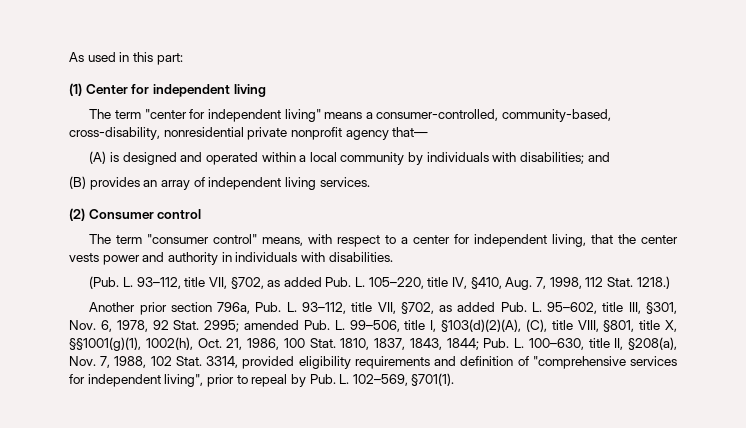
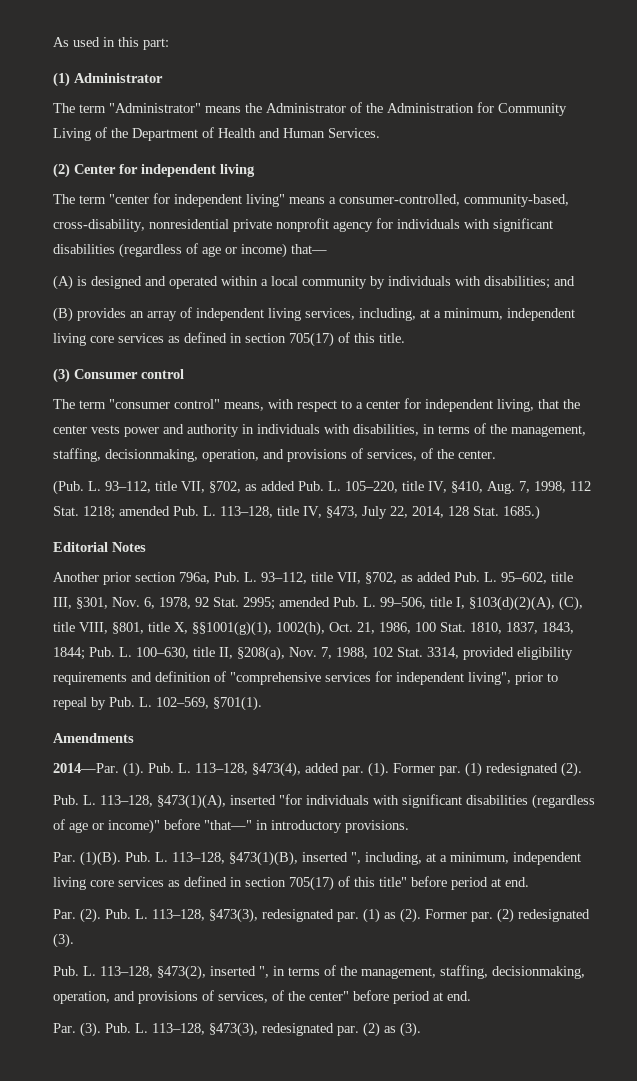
(82, 89) none -> [74,73,163,83] [53,102,567,116] [53,127,380,141] [53,163,70,178] Administrator // The term "Administrator" means the Administrator of the Administration for Community Living of the Department of Health and Human Services. // (2)
(389, 135) none -> [376,218,553,232] [53,243,287,258] for individuals with significant disabilities (regardless of age or income)
[319,177,370,187] [69,208,85,221] services. // (2) -> [305,308,575,321] [53,332,405,347] [53,368,70,383] services, including, at a minimum, independent living core services as defined in section 705(17) of this title. // (3)
[328,252,393,262] disabilities. -> [353,423,586,437] [53,448,496,462] disabilities, in terms of the management, staffing, decisionmaking, operation, and provisions of services, of the center.
[636,276,670,289] 1218.) -> [83,505,540,520] [53,542,146,552] 1218; amended Pub. L. 113–128, title IV, §473, July 22, 2014, 128 Stat. 1685.) // Editorial Notes
(455, 379) none -> [53,733,134,743] [53,762,582,777] [53,794,595,809] [53,819,409,834] [53,851,581,866] [53,876,529,891] [53,908,590,923] [53,933,74,948] [53,965,585,980] [53,990,471,1004] [53,1022,421,1037] // Amendments // 2014—Par. (1). Pub. L. 113–128, §473(4), added par. (1). Former par. (1) redesignated (2). // Pub. L. 113–128, §473(1)(A), inserted "for individuals with significant disabilities (regardless of age or income)" before "that—" in introductory provisions. // Par. (1)(B). Pub. L. 113–128, §473(1)(B), inserted ", including, at a minimum, independent living core services as defined in section 705(17) of this title" before period at end. // Par. (2). Pub. L. 113–128, §473(3), redesignated par. (1) as (2). Former par. (2) redesignated (3). // Pub. L. 113–128, §473(2), inserted ", in terms of the management, staffing, decisionmaking, operation, and provisions of services, of the center" before period at end. // Par. (3). Pub. L. 113–128, §473(3), redesignated par. (2) as (3).

